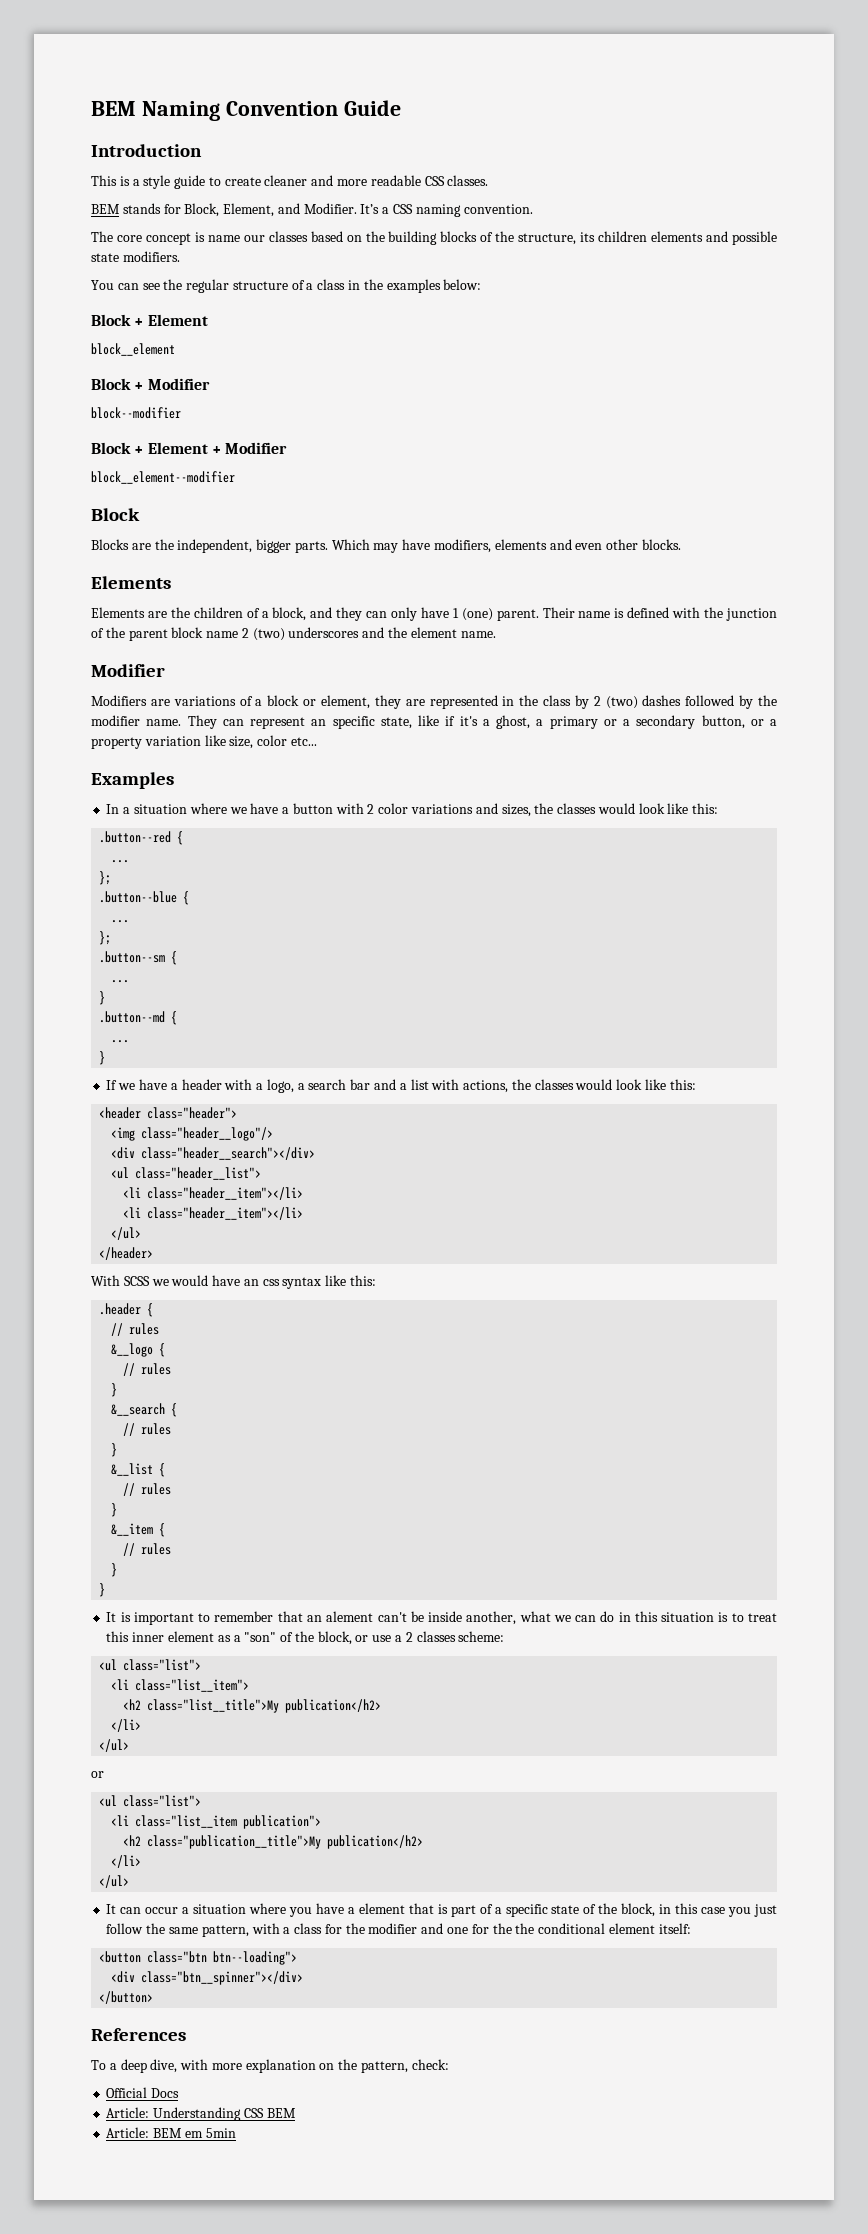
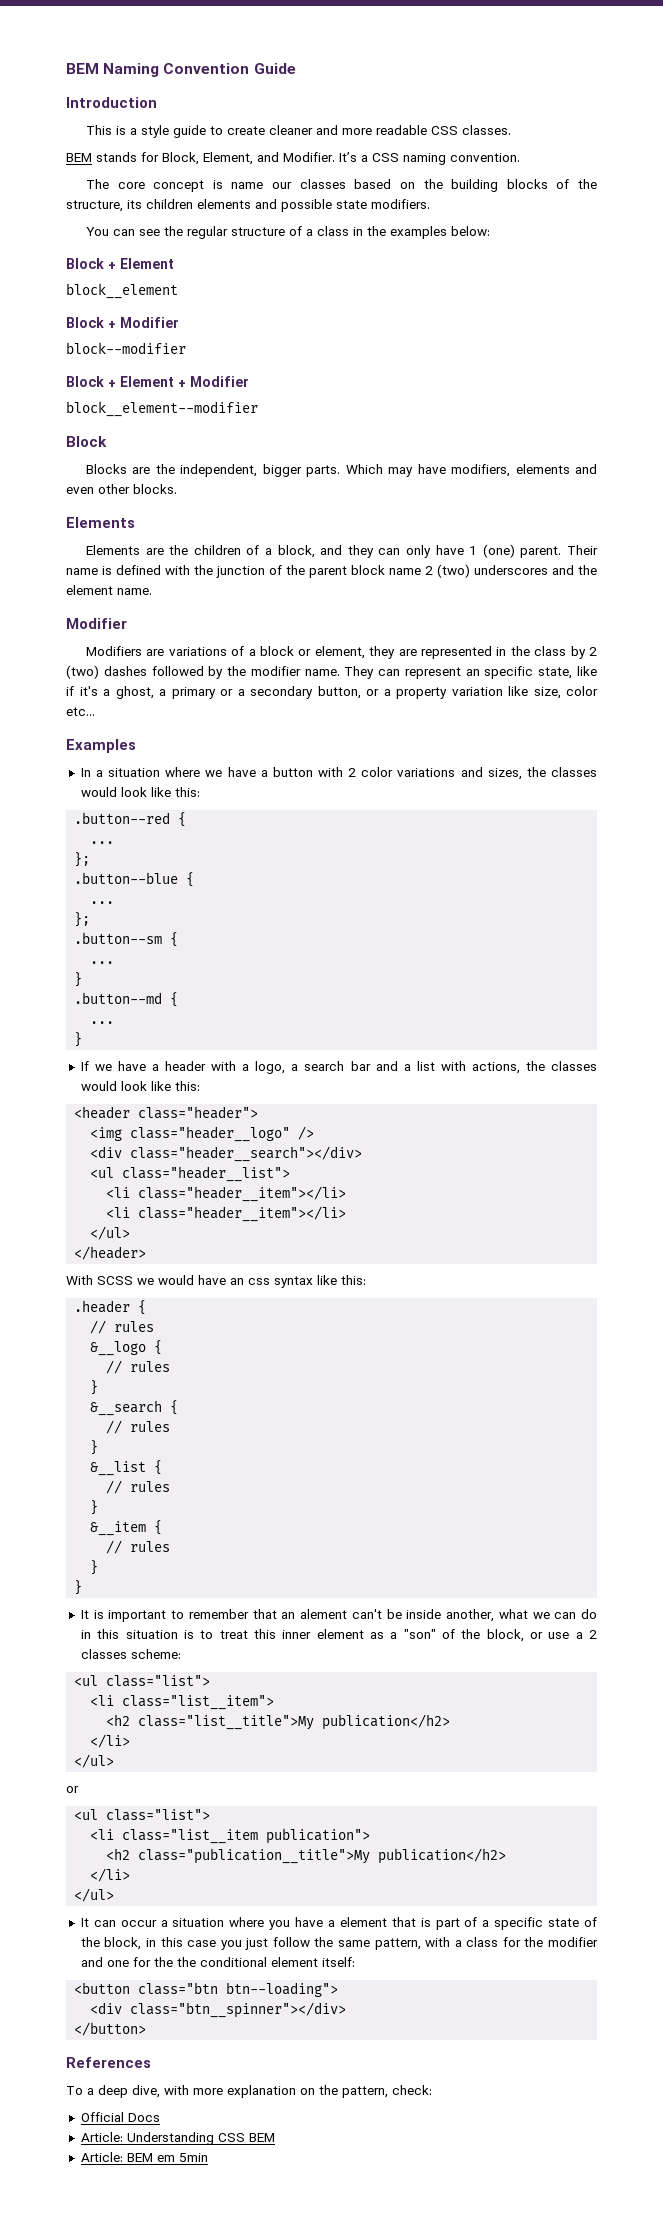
[141,1127,274,1141] class="header__logo"/> -> [130,1126,315,1142] class="header__logo" />

